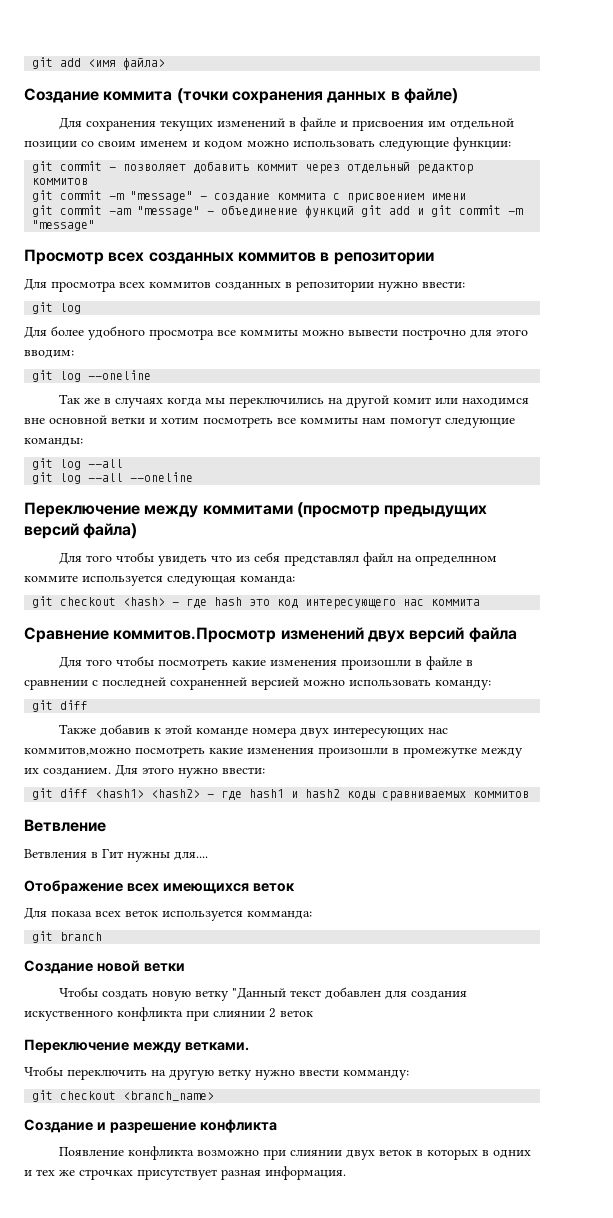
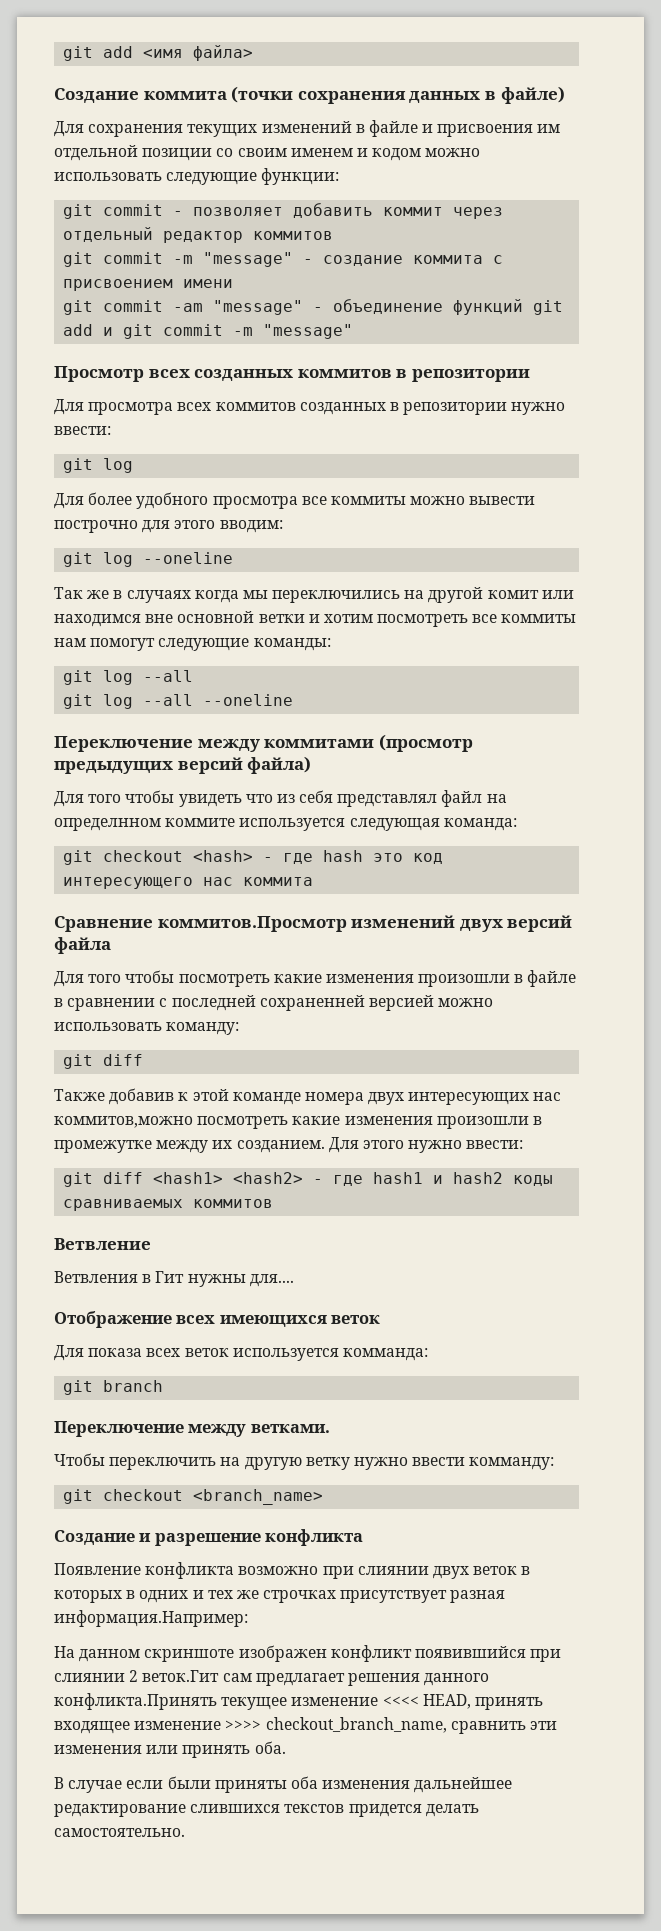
[24,960,185,974] [59,987,468,1001] [24,1007,313,1021] // Создание новой ветки // Чтобы создать новую ветку "Данный текст добавлен для создания искуственного конфликта при слиянии 2 веток -> (164, 1386) none
[265,1166,346,1180] информация. -> [54,1610,248,1627] [54,1645,562,1662] [54,1670,490,1686] [54,1693,543,1710] [54,1717,557,1734] [54,1741,286,1758] [54,1776,513,1793] [54,1804,479,1817] [54,1828,185,1837] информация.Например: // На данном скриншоте изображен конфликт появившийся при слиянии 2 веток.Гит сам предлагает решения данного конфликта.Принять текущее изменение <<<< HEAD, принять входящее изменение >>>> checkout_branch_name, сравнить эти изменения или принять оба. // В случае если были приняты оба изменения дальнейшее редактирование слившихся текстов придется делать самостоятельно.

